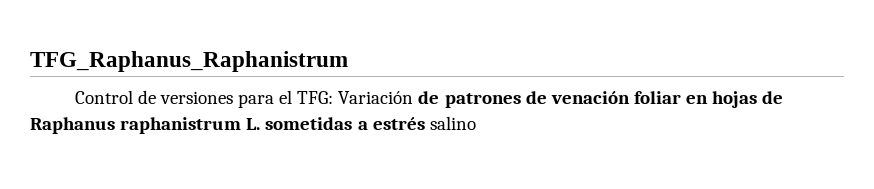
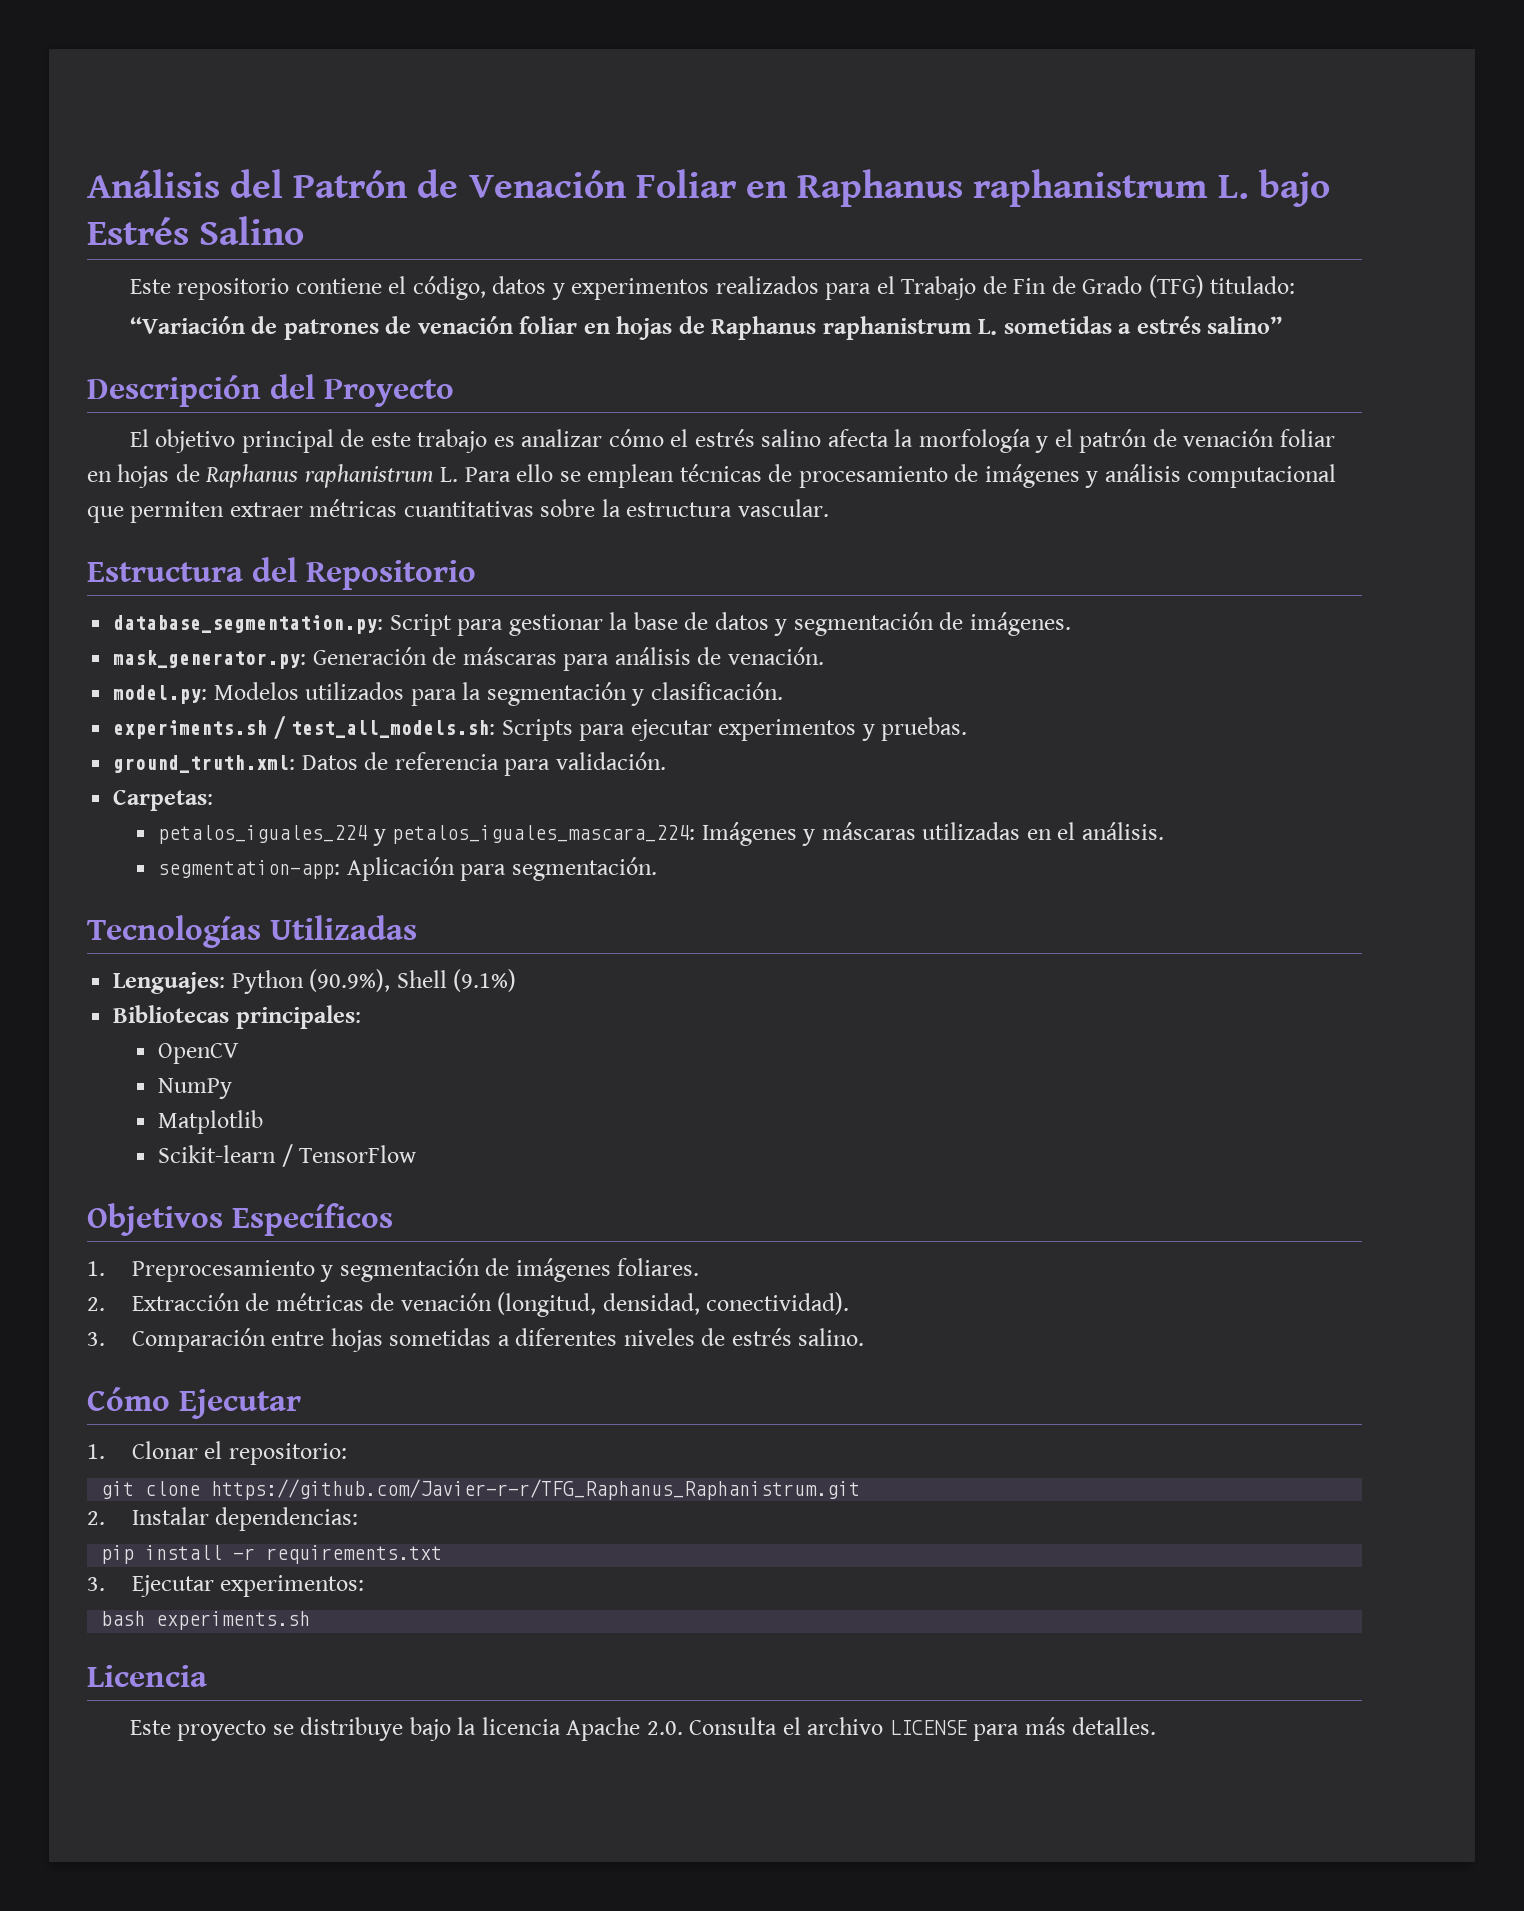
[30,51,348,72] [74,90,414,108] TFG_Raphanus_Raphanistrum // Control de versiones para el TFG: Variación -> [87,169,1331,207] [87,216,305,245] [130,275,1296,300] [130,316,246,334] Análisis del Patrón de Venación Foliar en Raphanus raphanistrum L. bajo Estrés Salino // Este repositorio contiene el código, datos y experimentos realizados para el Trabajo de Fin de Grado (TFG) titulado: // “Variación
[429,116,476,130] salino -> [1207,316,1283,334] [87,374,454,407] [130,429,1335,453] [87,464,1337,488] [87,499,829,523] [87,557,476,590] [113,612,1071,636] [113,647,824,671] [113,682,783,706] [113,716,968,741] [113,752,666,776] [113,790,214,811] [158,822,1164,846] [158,857,657,881] [87,915,417,948] [113,969,517,994] [113,1005,361,1029] [158,1043,240,1064] [158,1078,233,1099] [158,1110,264,1134] [158,1144,417,1167] [87,1203,393,1236] [87,1258,700,1282] [87,1292,850,1317] [87,1328,865,1352] [87,1387,301,1419] [87,1441,347,1465] [101,1479,861,1500] [87,1507,359,1531] [101,1545,443,1564] [87,1575,365,1597] [101,1611,311,1630] [87,1665,207,1687] [130,1717,1157,1741] salino” // Descripción del Proyecto // El objetivo principal de este trabajo es analizar cómo el estrés salino afecta la morfología y el patrón de venación foliar en hojas de Raphanus raphanistrum L. Para ello se emplean técnicas de procesamiento de imágenes y análisis computacional que permiten extraer métricas cuantitativas sobre la estructura vascular. // Estructura del Repositorio // database_segmentation.py: Script para gestionar la base de datos y segmentación de imágenes. // mask_generator.py: Generación de máscaras para análisis de venación. // model.py: Modelos utilizados para la segmentación y clasificación. // experiments.sh / test_all_models.sh: Scripts para ejecutar experimentos y pruebas. // ground_truth.xml: Datos de referencia para validación. // Carpetas: // petalos_iguales_224 y petalos_iguales_mascara_224: Imágenes y máscaras utilizadas en el análisis. // segmentation-app: Aplicación para segmentación. // Tecnologías Utilizadas // Lenguajes: Python (90.9%), Shell (9.1%) // Bibliotecas principales: // OpenCV // NumPy // Matplotlib // Scikit-learn / TensorFlow // Objetivos Específicos // 1. Preprocesamiento y segmentación de imágenes foliares. // 2. Extracción de métricas de venación (longitud, densidad, conectividad). // 3. Comparación entre hojas sometidas a diferentes niveles de estrés salino. // Cómo Ejecutar // 1. Clonar el repositorio: // git clone https://github.com/Javier-r-r/TFG_Raphanus_Raphanistrum.git // 2. Instalar dependencias: // pip install -r requirements.txt // 3. Ejecutar experimentos: // bash experiments.sh // Licencia // Este proyecto se distribuye bajo la licencia Apache 2.0. Consulta el archivo LICENSE para más detalles.

